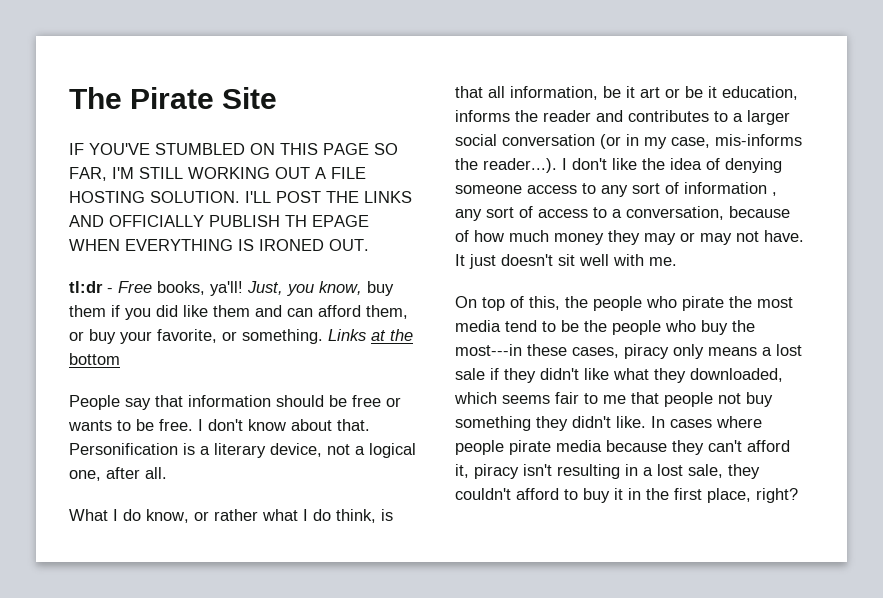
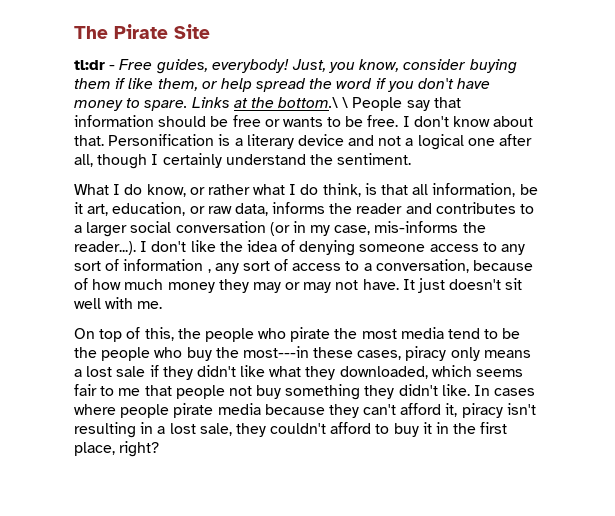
[69,143,398,155] [69,167,366,181] [69,191,412,203] [69,215,369,227] [69,239,369,251] // IF YOU'VE STUMBLED ON THIS PAGE SO FAR, I'M STILL WORKING OUT A FILE HOSTING SOLUTION. I'LL POST THE LINKS AND OFFICIALLY PUBLISH TH EPAGE WHEN EVERYTHING IS IRONED OUT. -> (210, 31) none
[157,281,243,296] books, ya'll! -> [155,59,289,74] guides, everybody!
[367,281,394,296] [69,305,408,320] [69,329,323,344] buy them if you did like them and can afford them, or buy your favorite, or something. -> [403,59,517,74] [74,78,491,92] [74,98,188,111] consider buying them if like them, or help spread the word if you don't have money to spare.
[69,353,120,365] bottom // -> [278,97,349,108] bottom.\ \
[270,443,322,457] device, -> [297,134,375,146] device and
[69,467,167,481] one, after all. -> [467,134,533,146] [74,153,412,169] one after all, though I certainly understand the sentiment.
[640,86,798,100] art or be it education, -> [87,202,268,216] art, education, or raw data,

